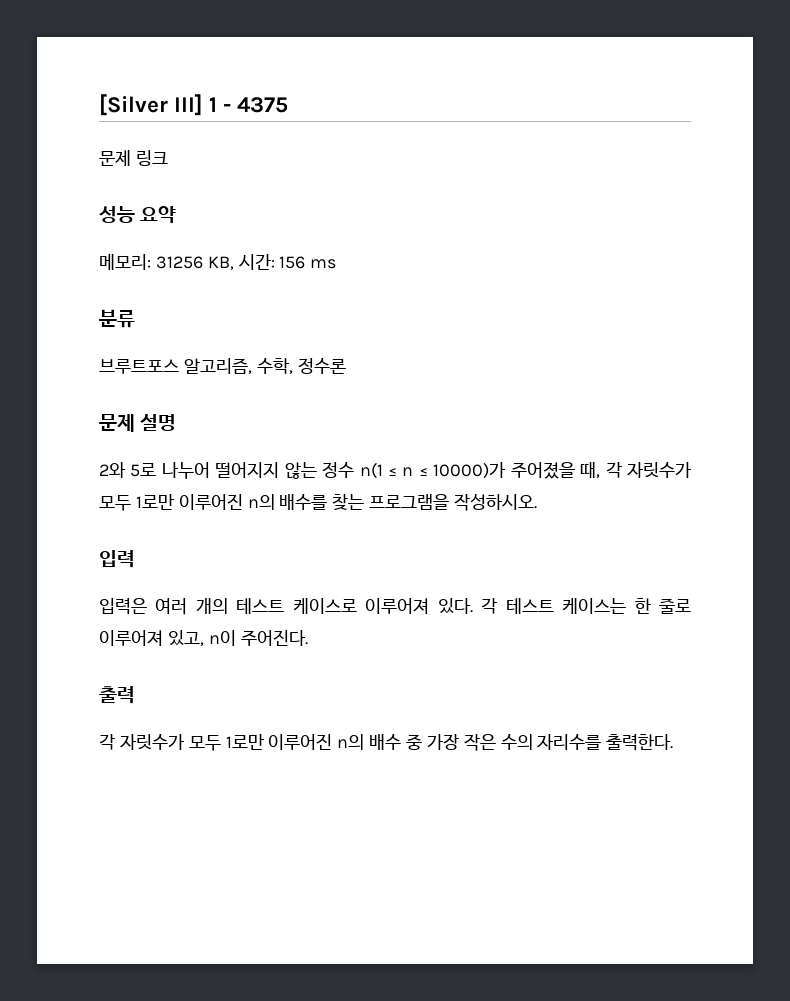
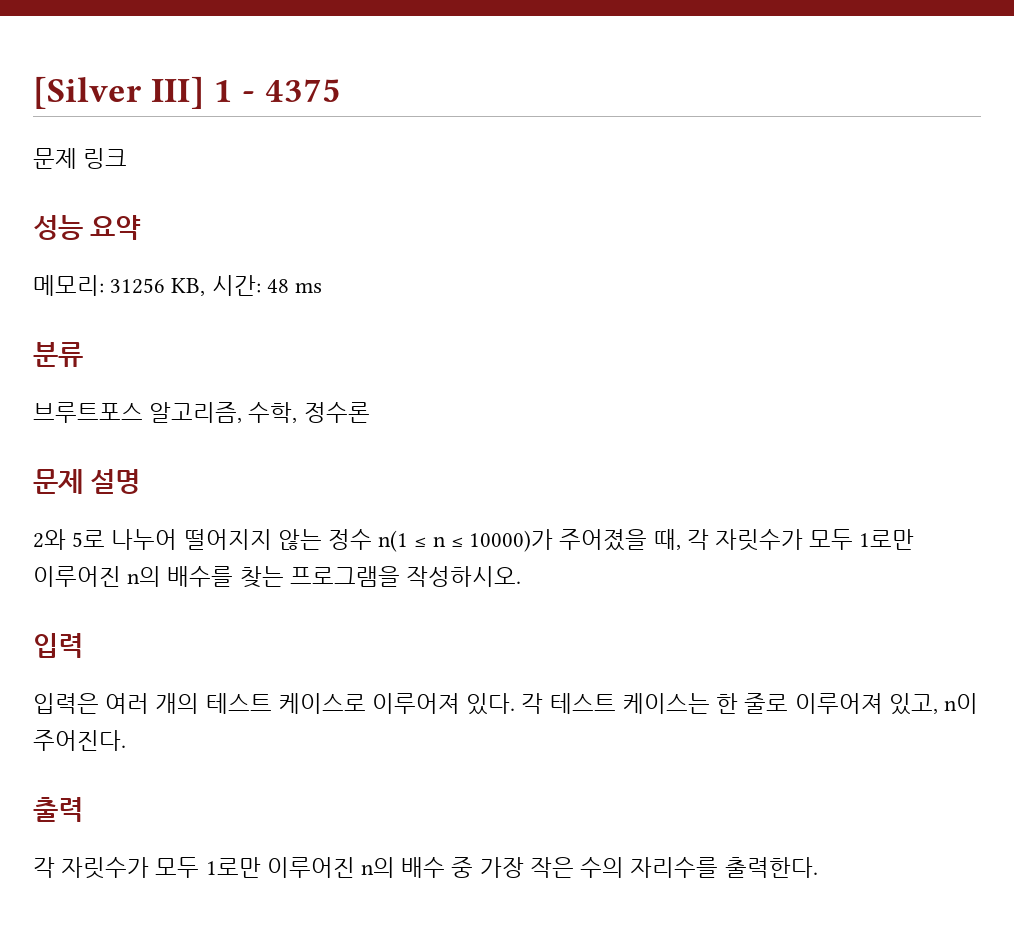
[279,256,306,269] 156 -> [266,279,289,293] 48

